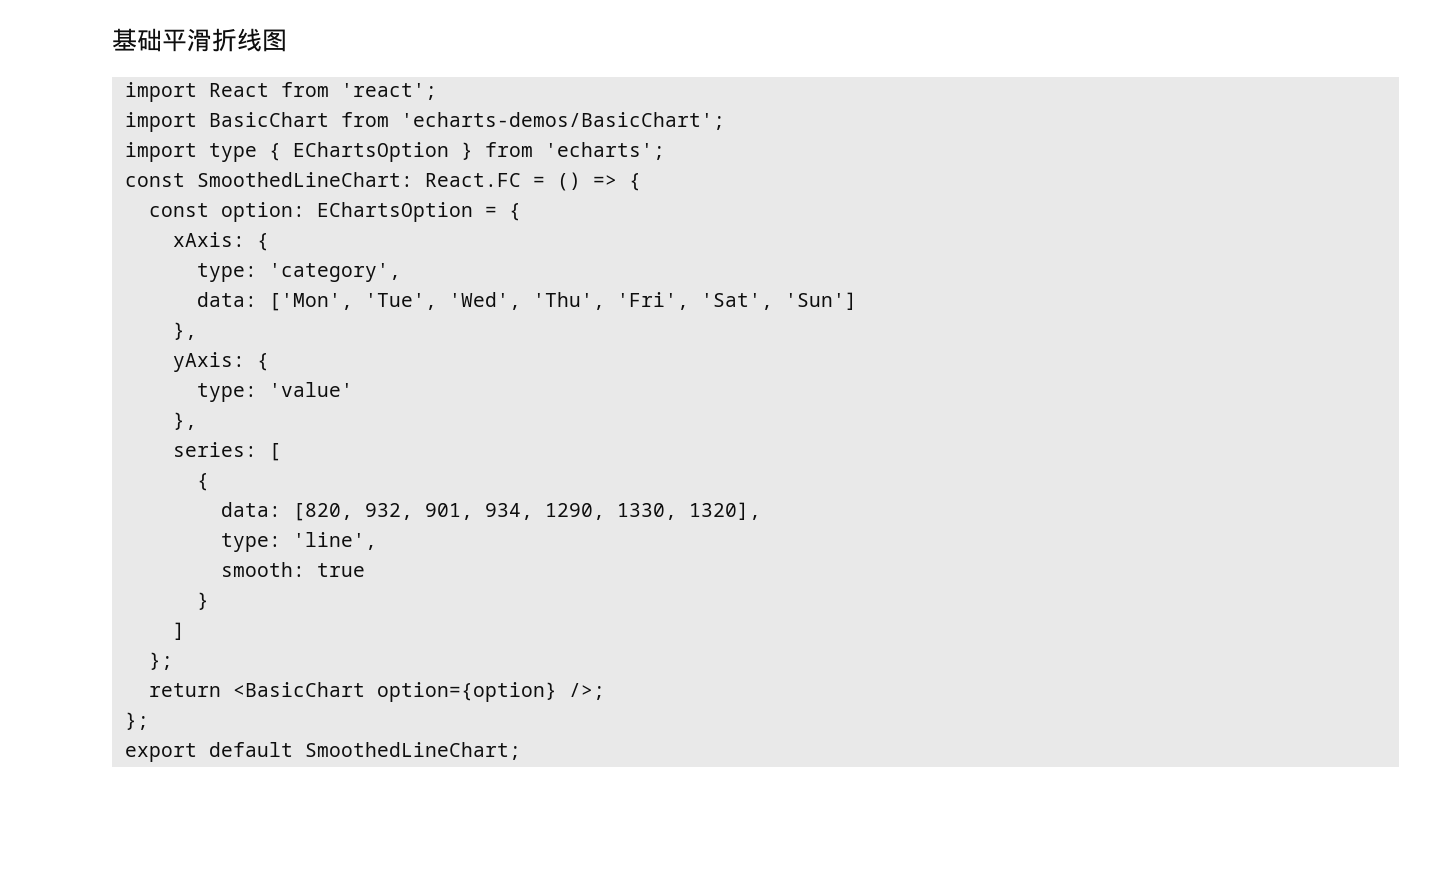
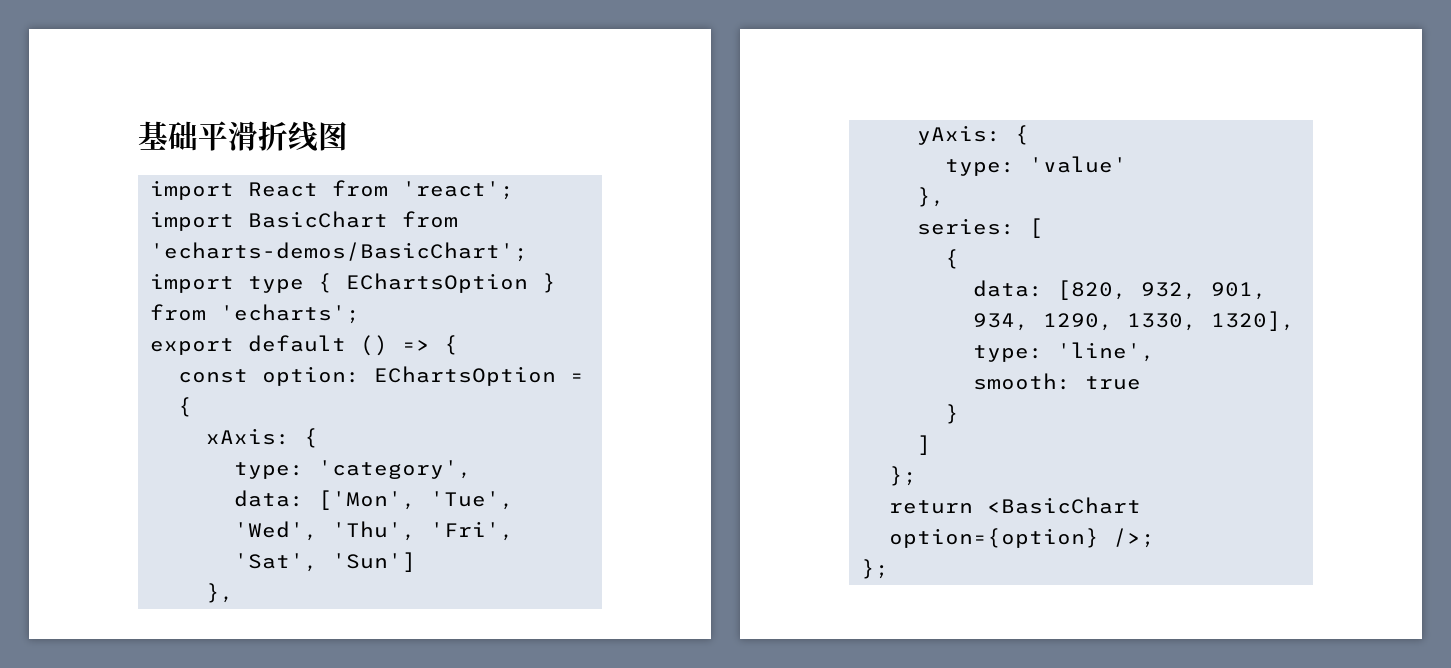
[124,172,545,187] const SmoothedLineChart: React.FC = -> [150,335,346,355] export default
[124,742,521,762] // export default SmoothedLineChart; -> (889, 569) none

